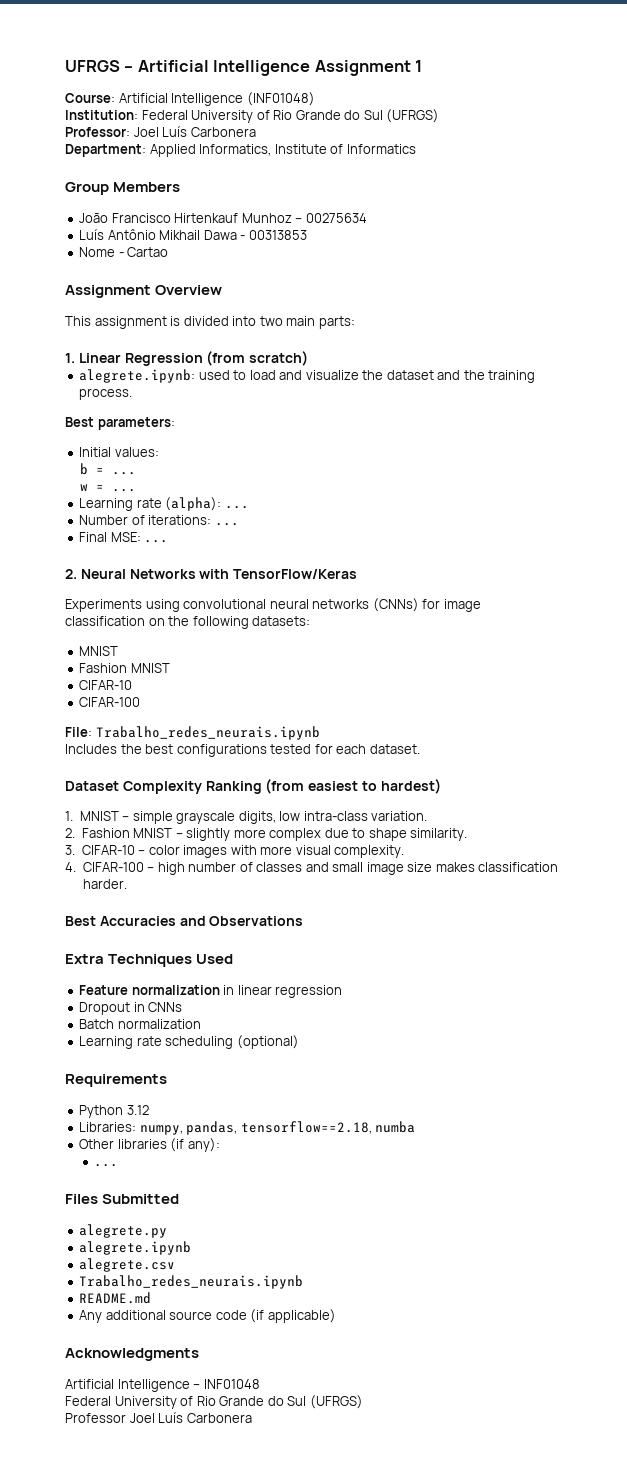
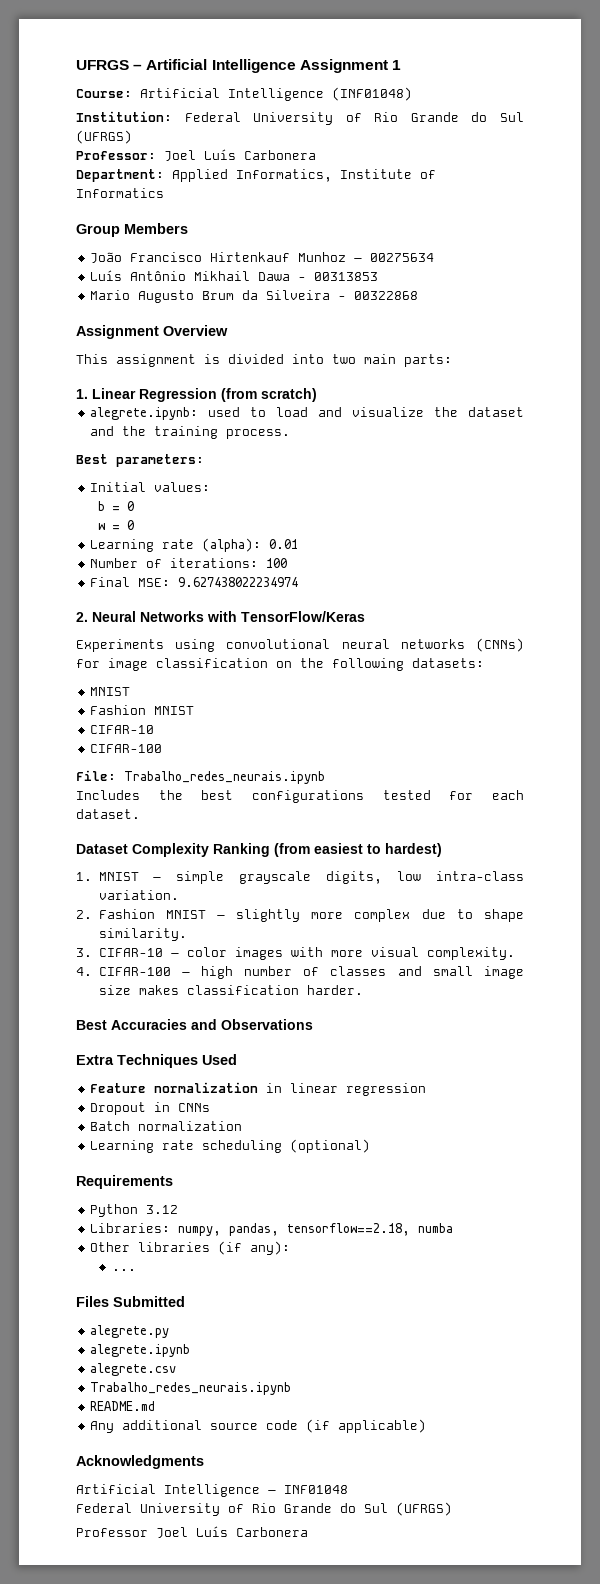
[79,247,169,257] Nome - Cartao -> [90,290,419,303] Mario Augusto Brum da Silveira - 00322868
[111,472,136,475] ... -> [126,501,134,511] 0
[111,489,136,492] ... -> [126,520,134,530] 0
[224,506,249,509] ... -> [269,539,299,549] 0.01
[214,523,239,526] ... -> [266,558,288,568] 100
[144,540,169,543] ... -> [178,577,299,587] 9.627438022234974

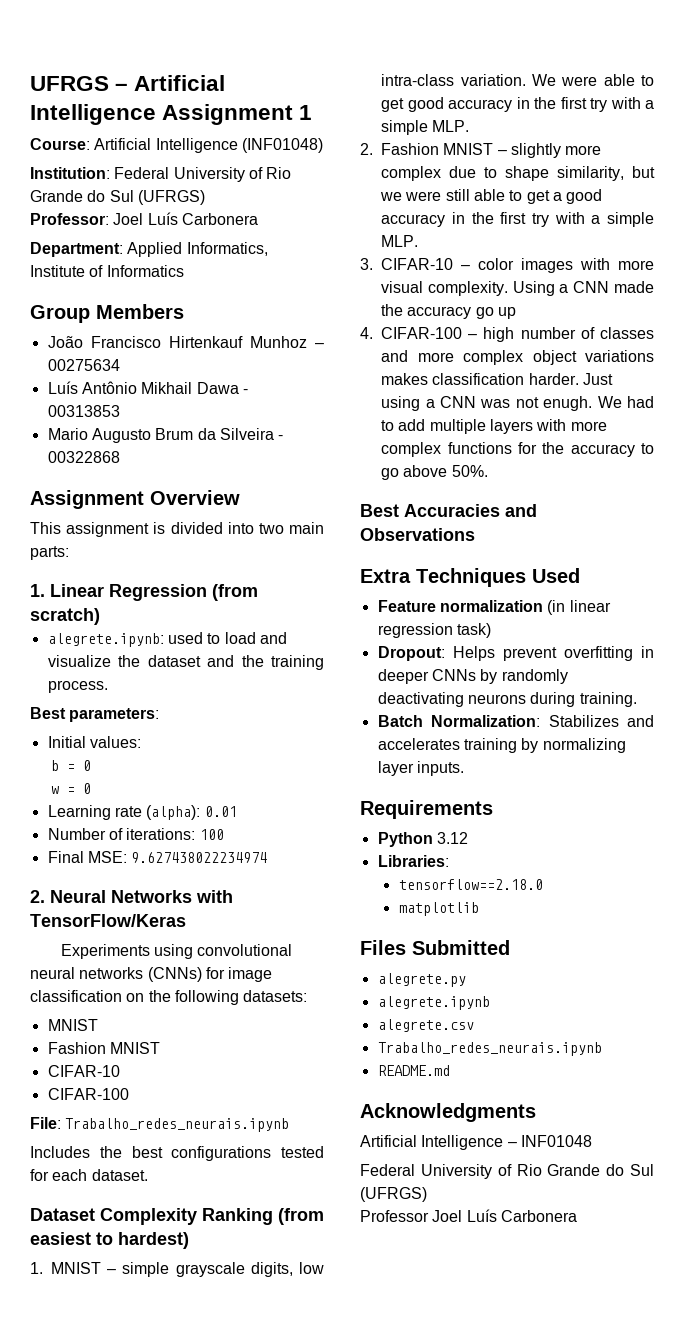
(179, 895) none -> [531,74,654,86] [381,97,654,112] [381,120,470,135] We were able to get good accuracy in the first try with a simple MLP.
[98,928,187,941] similarity. -> [557,166,655,181] [380,189,603,204] [381,212,654,227] [381,235,419,247] similarity, but we were still able to get a good accuracy in the first try with a simple MLP.
(515, 953) none -> [512,281,654,296] [381,304,517,319] Using a CNN made the accuracy go up
[432,966,524,979] [98,985,131,995] small image size -> [417,350,654,365] more complex object variations
(363, 990) none -> [583,373,614,385] [381,396,654,411] [381,419,607,434] [381,442,654,457] [381,465,488,480] Just using a CNN was not enugh. We had to add multiple layers with more complex functions for the accuracy to go above 50%.
[266,1083,283,1093] in -> [547,600,566,615] (in
[90,1102,211,1115] [90,1121,243,1131] [90,1139,371,1153] [76,1175,173,1189] [90,1204,179,1217] [90,1223,454,1236] [90,1241,291,1255] [112,1269,137,1271] // Dropout in CNNs // Batch normalization // Learning rate scheduling (optional) // Requirements // Python 3.12 // Libraries: numpy, pandas, tensorflow==2.18, numba // Other libraries (if any): // ... -> [456,623,491,638] [377,646,654,661] [377,669,568,684] [377,692,637,707] [377,715,654,727] [377,738,626,753] [377,761,464,776] [360,800,493,819] [377,832,468,847] [377,855,449,867] [398,879,543,890] [398,902,479,916] task) // Dropout: Helps prevent overfitting in deeper CNNs by randomly deactivating neurons during training. // Batch Normalization: Stabilizes and accelerates training by normalizing layer inputs. // Requirements // Python 3.12 // Libraries: // tensorflow==2.18.0 // matplotlib
[90,1419,427,1433] // Any additional source code (if applicable) -> (450, 1070) none

